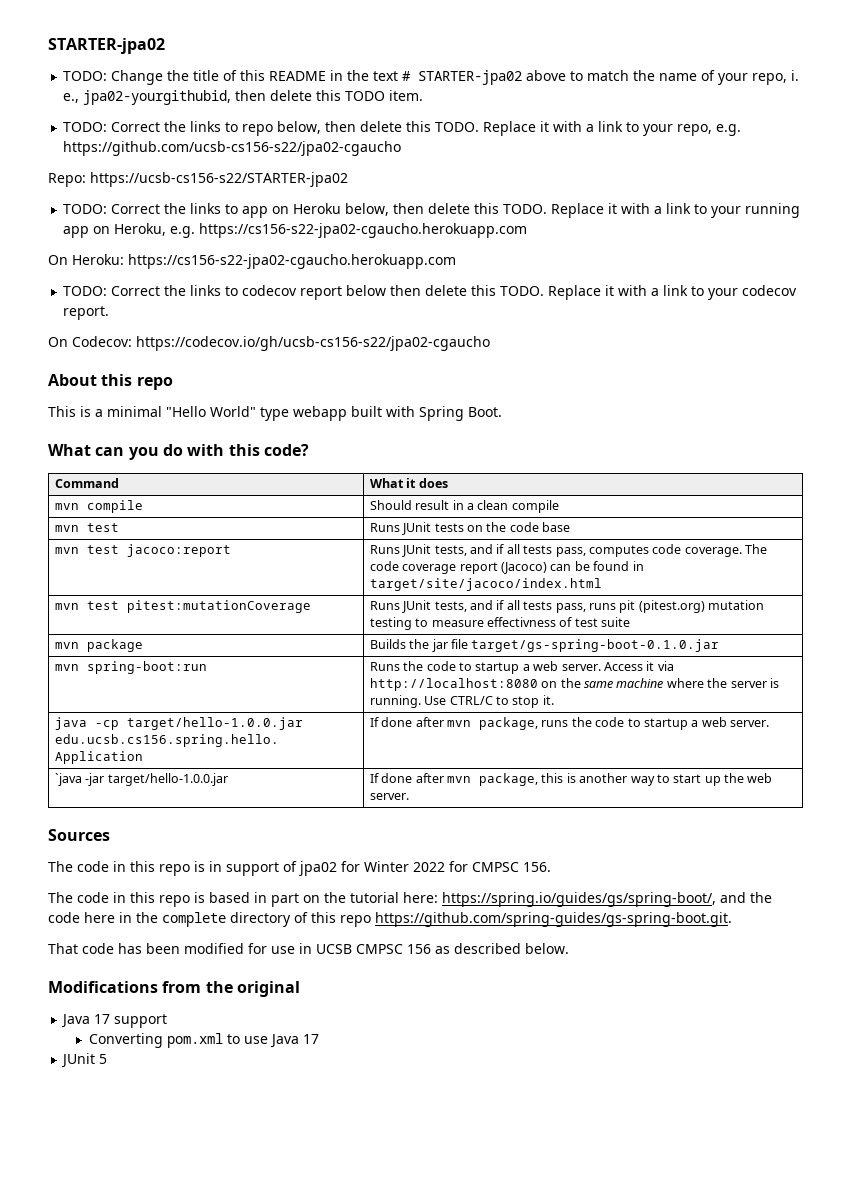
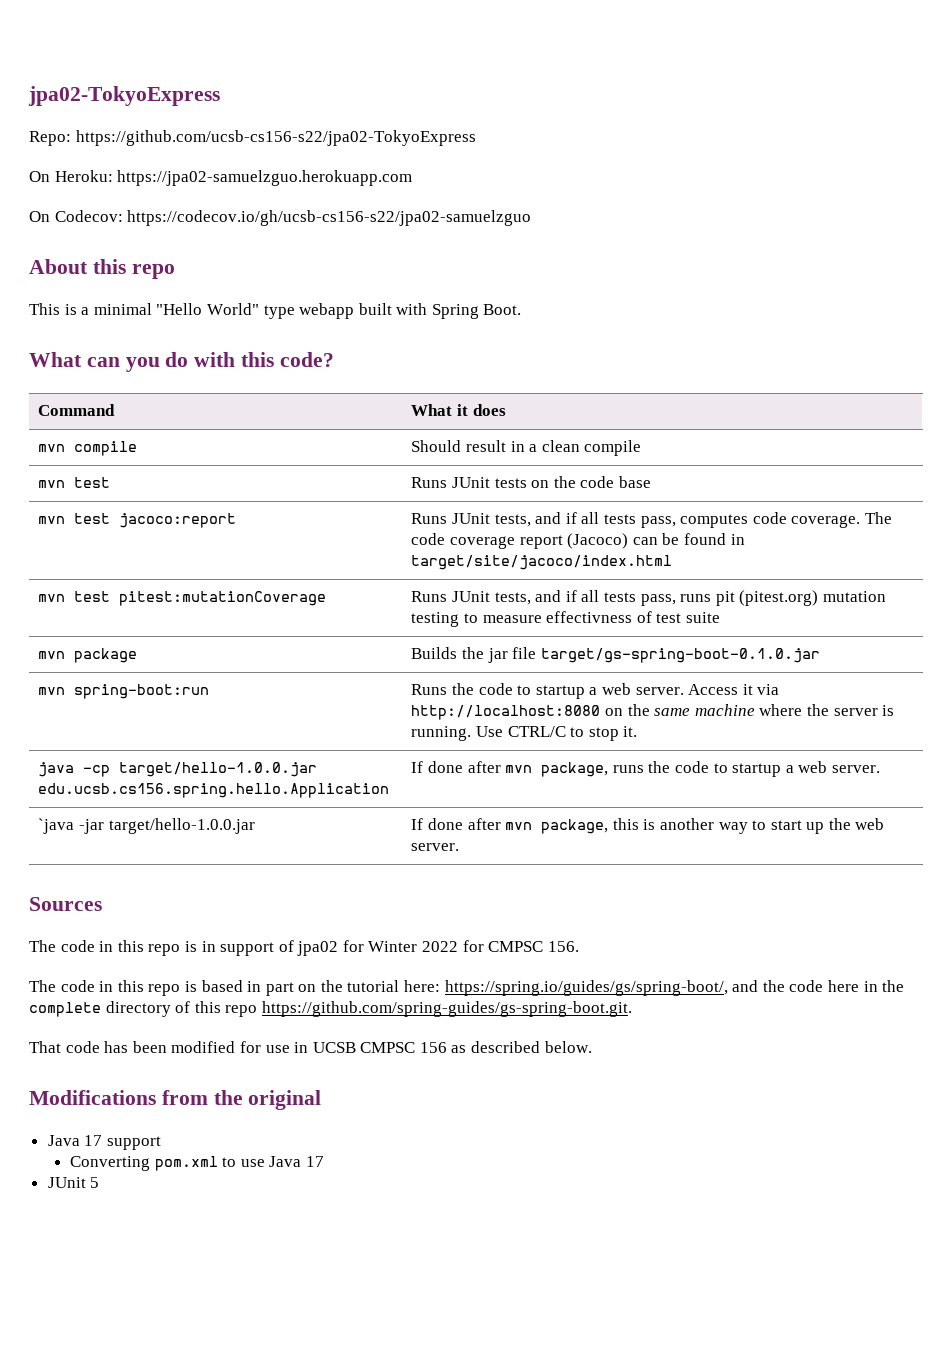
[48,38,165,54] [63,70,800,85] [63,90,424,105] [63,121,742,136] [63,141,402,156] [48,172,348,187] [63,203,801,218] [63,223,528,238] [48,254,456,269] [63,285,798,300] [63,306,110,320] STARTER-jpa02 // TODO: Change the title of this README in the text # STARTER-jpa02 above to match the name of your repo, i. e., jpa02-yourgithubid, then delete this TODO item. // TODO: Correct the links to repo below, then delete this TODO. Replace it with a link to your repo, e.g. https://github.com/ucsb-cs156-s22/jpa02-cgaucho // Repo: https://ucsb-cs156-s22/STARTER-jpa02 // TODO: Correct the links to app on Heroku below, then delete this TODO. Replace it with a link to your running app on Heroku, e.g. https://cs156-s22-jpa02-cgaucho.herokuapp.com // On Heroku: https://cs156-s22-jpa02-cgaucho.herokuapp.com // TODO: Correct the links to codecov report below then delete this TODO. Replace it with a link to your codecov report. -> [28,86,220,106] [29,130,476,146] [29,170,413,186] jpa02-TokyoExpress // Repo: https://github.com/ucsb-cs156-s22/jpa02-TokyoExpress // On Heroku: https://jpa02-samuelzguo.herokuapp.com
[136,336,490,351] https://codecov.io/gh/ucsb-cs156-s22/jpa02-cgaucho -> [127,210,532,226] https://codecov.io/gh/ucsb-cs156-s22/jpa02-samuelzguo

